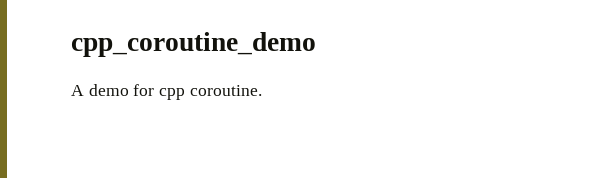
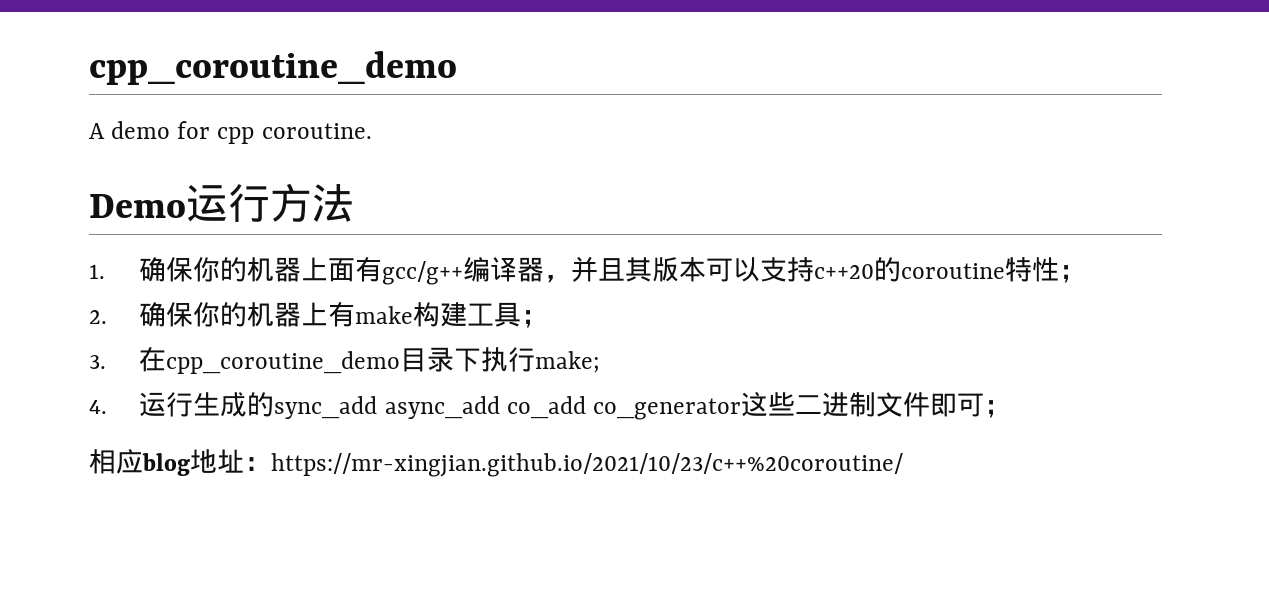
(262, 90) none -> [89,183,354,222] [89,256,1087,285] [89,302,549,328] [89,347,601,374] [89,392,1011,420] [89,449,903,477] // Demo运行方法 // 1.确保你的机器上面有gcc/g++编译器，并且其版本可以支持c++20的coroutine特性； // 2.确保你的机器上有make构建工具； // 3.在cpp_coroutine_demo目录下执行make; // 4.运行生成的sync_add async_add co_add co_generator这些二进制文件即可； // 相应blog地址：https://mr-xingjian.github.io/2021/10/23/c++%20coroutine/

